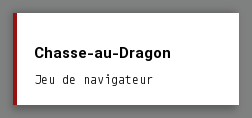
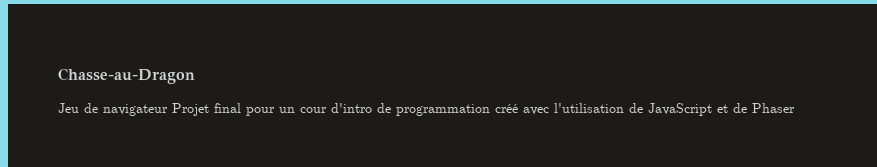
(153, 80) none -> [172,103,795,116] Projet final pour un cour d'intro de programmation créé avec l'utilisation de JavaScript et de Phaser

